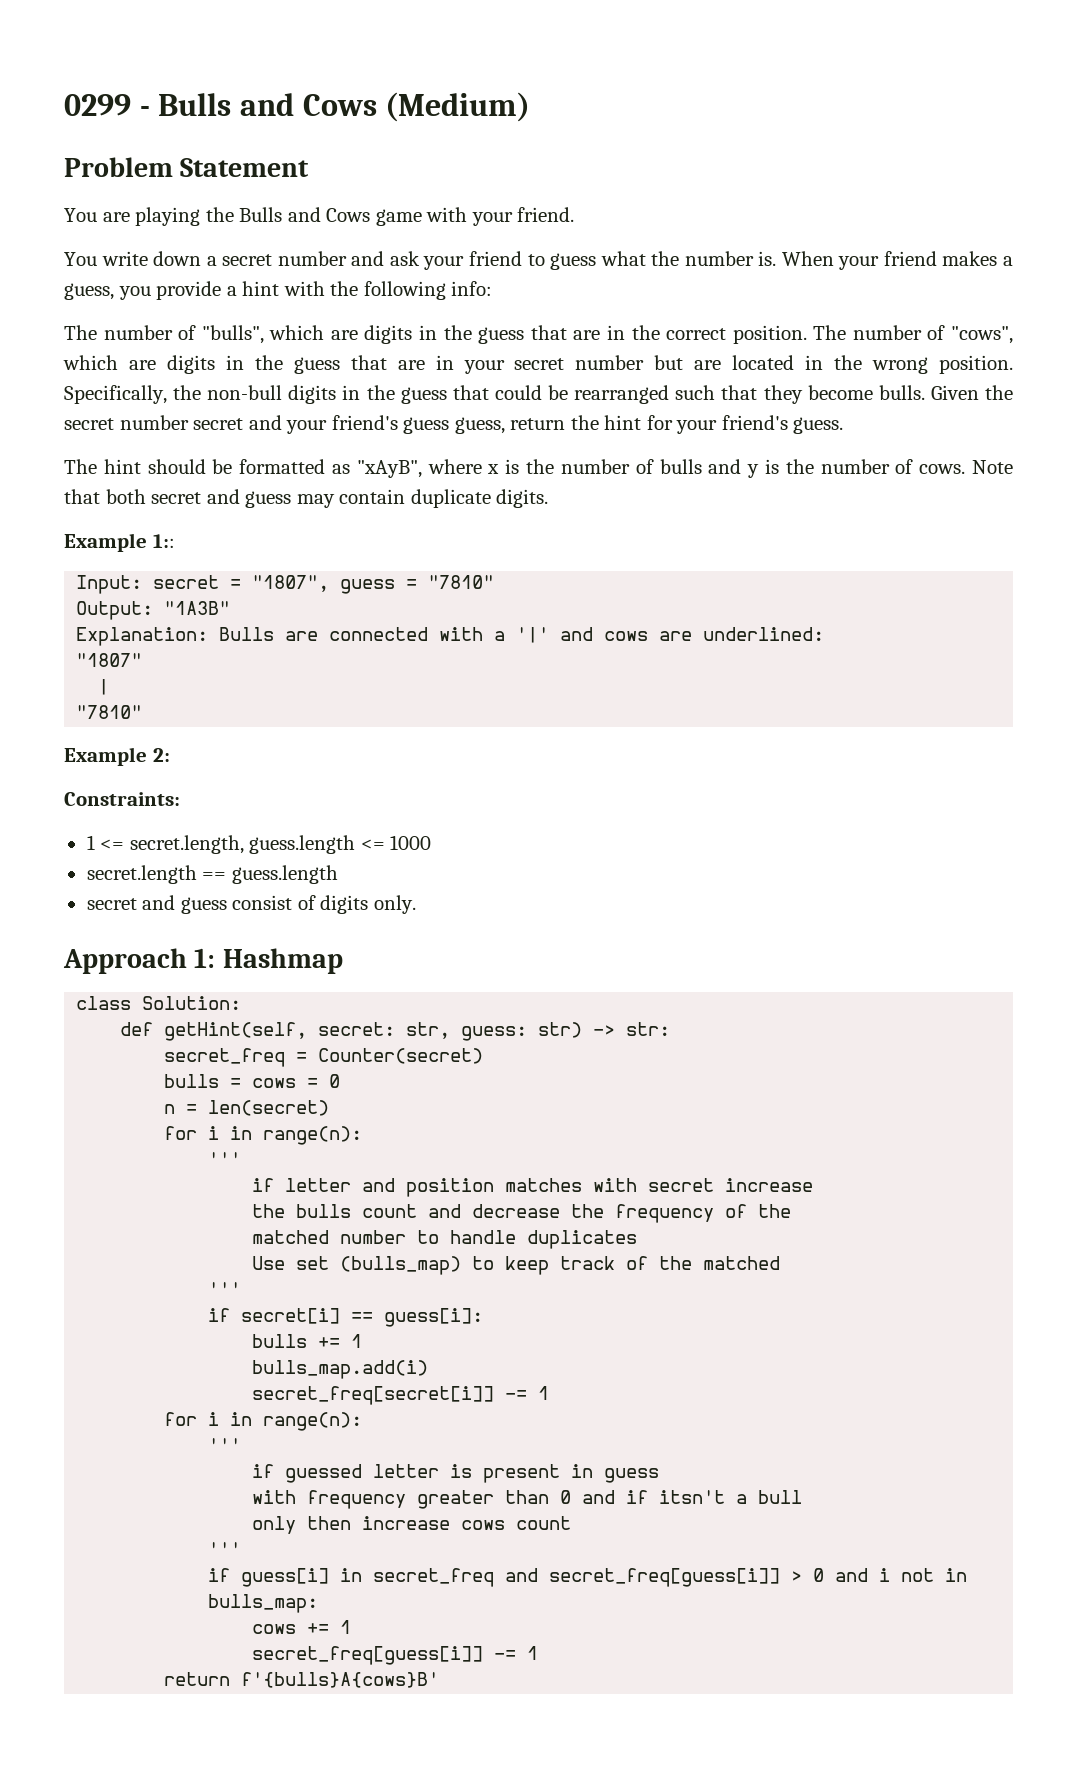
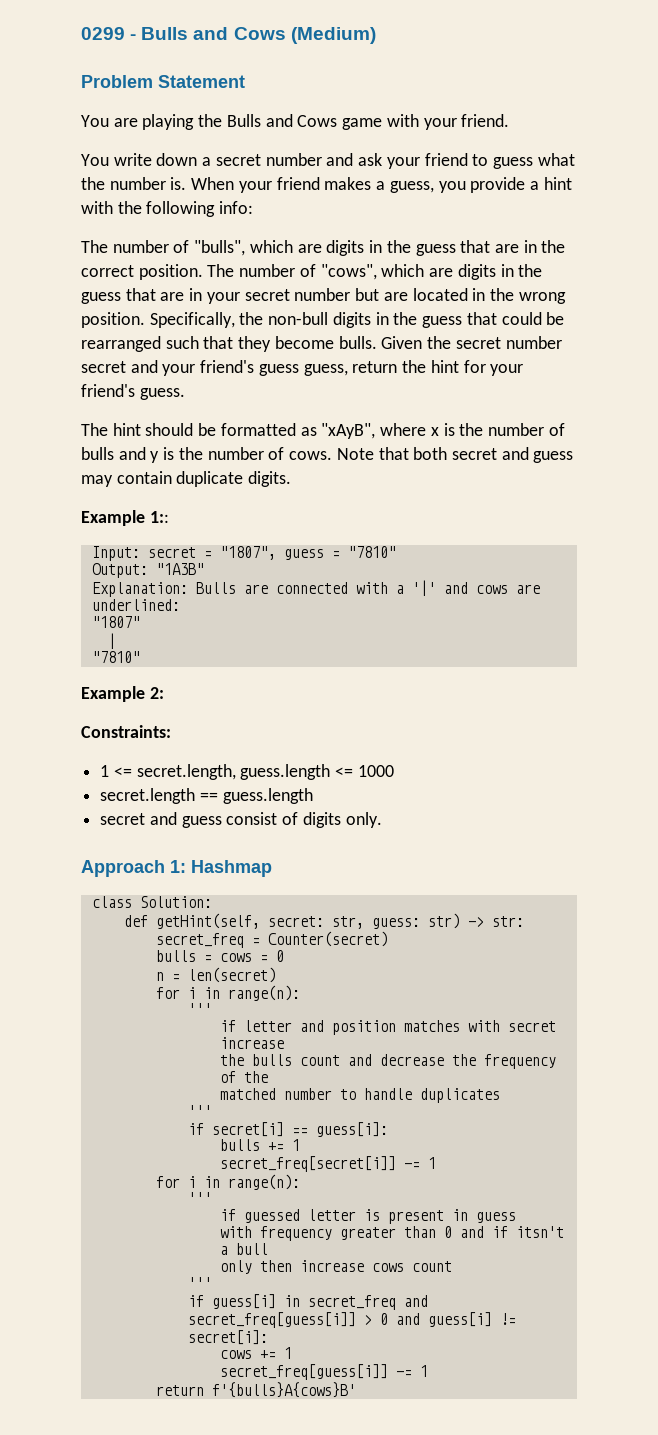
[252,1256,781,1275] // Use set (bulls_map) to keep track of the matched -> (500, 1095) none
[252,1360,429,1379] // bulls_map.add(i) -> (300, 1145) none
[879,1568,968,1582] [208,1594,319,1613] i not in bulls_map: -> [427,1312,516,1327] [187,1330,268,1345] guess[i] != secret[i]:

